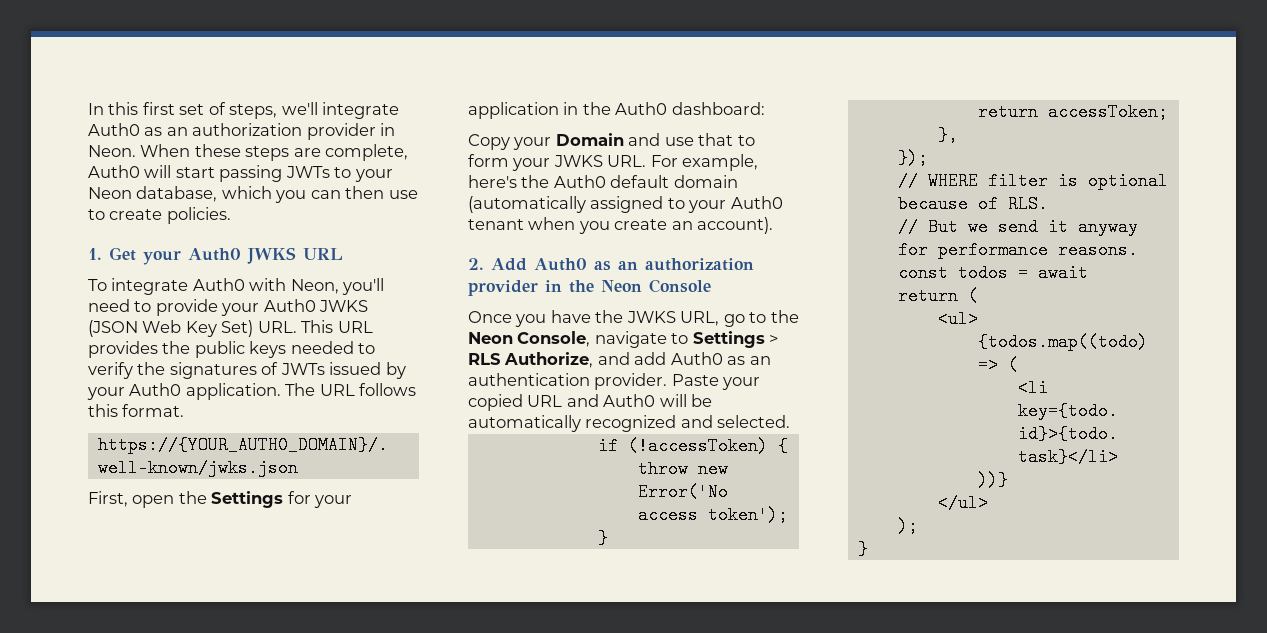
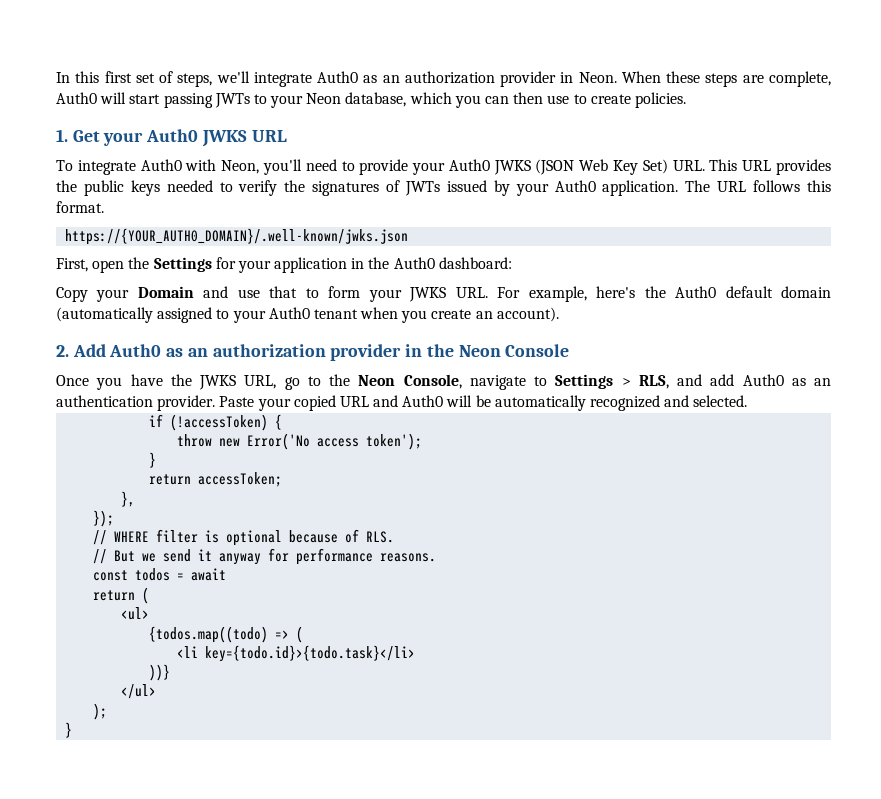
[468,352,594,368] RLS Authorize, -> [638,375,669,389] RLS,

